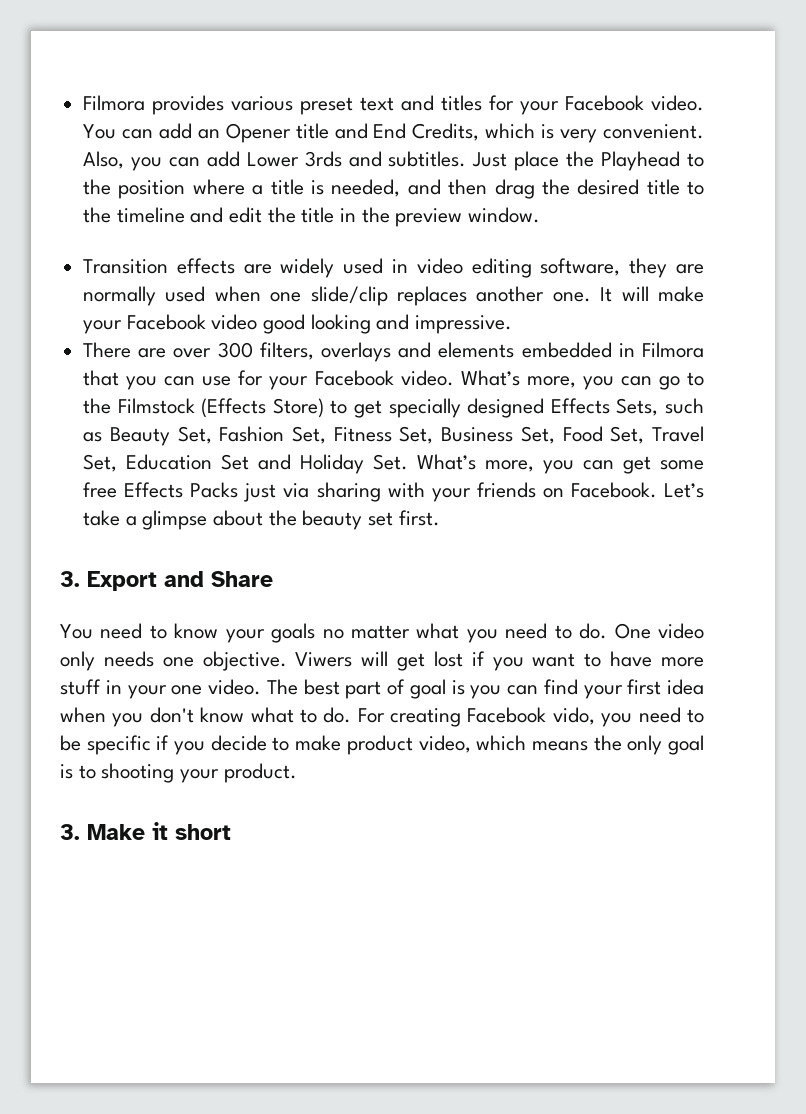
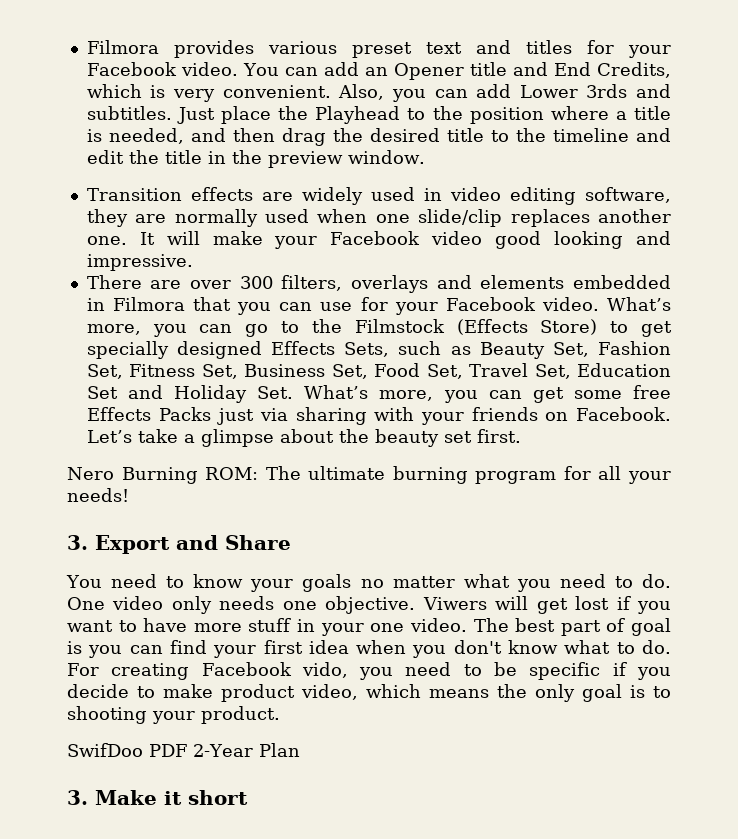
(440, 518) none -> [67,466,671,484] [67,488,129,502] // Nero Burning ROM: The ultimate burning program for all your needs!
(297, 773) none -> [67,743,300,757] // SwifDoo PDF 2-Year Plan

